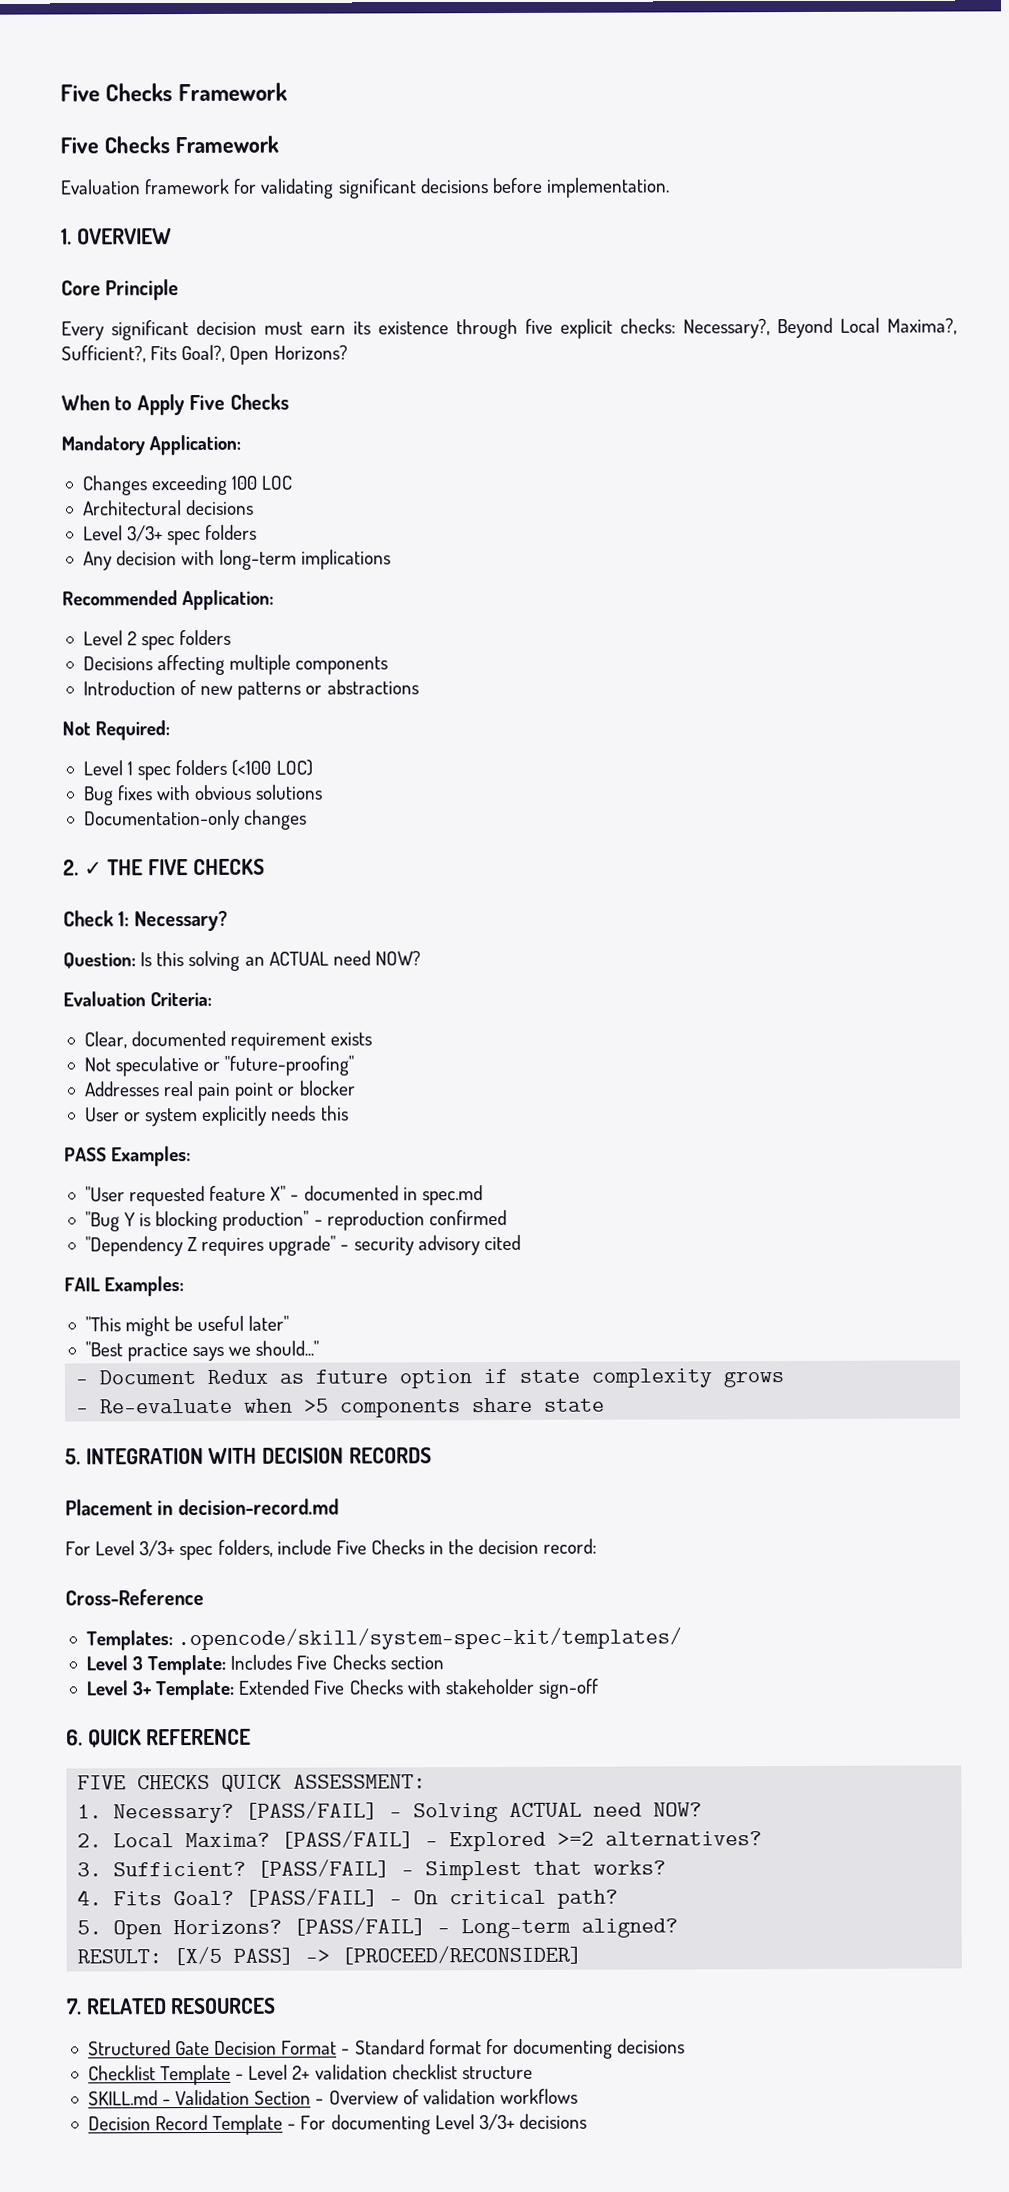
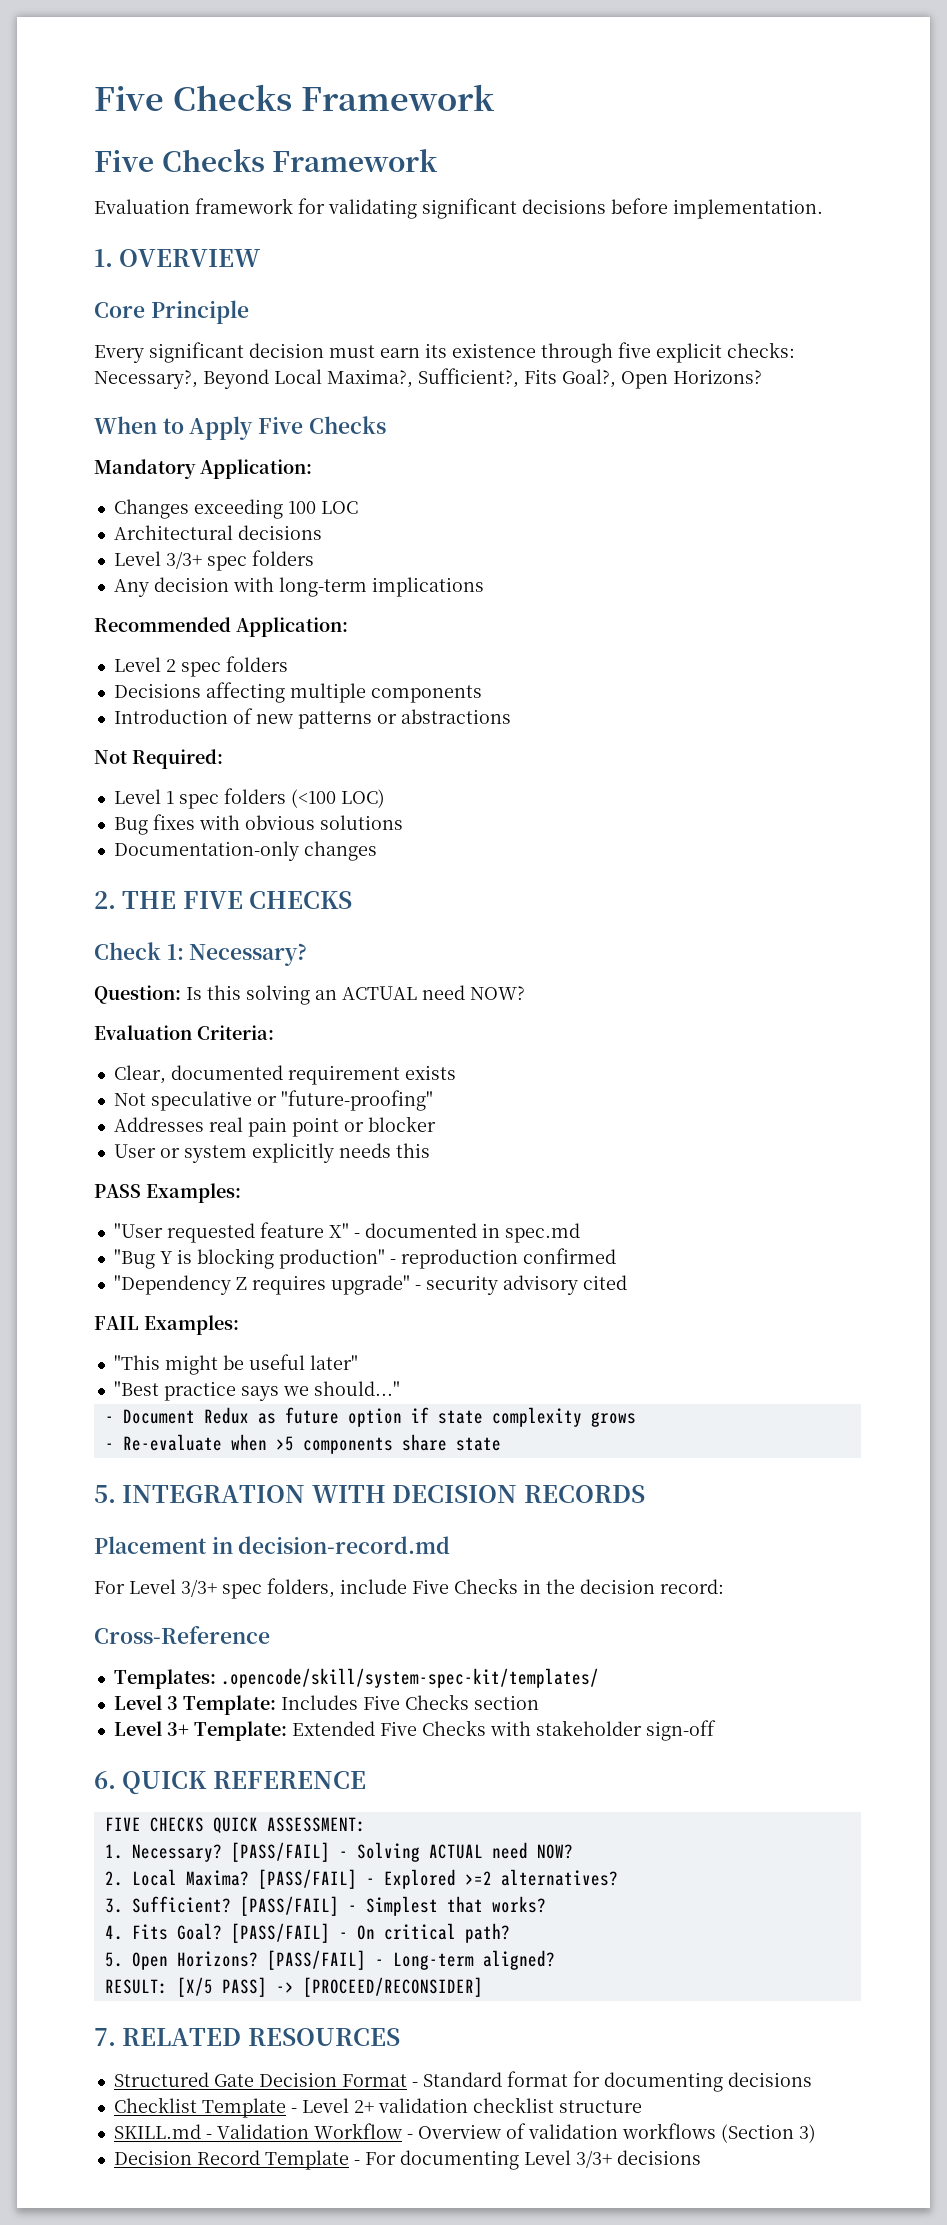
[83,861,103,876] ✓ -> (116, 900) none
[254,2090,312,2105] Section -> [313,2123,402,2139] Workflow
(578, 2096) none -> [720,2124,816,2143] (Section 3)

